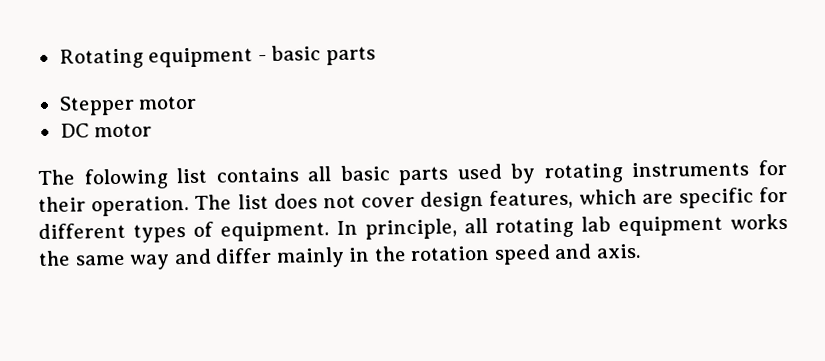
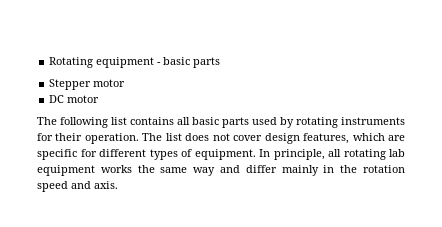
[83,168,169,190] folowing -> [60,117,108,128] following

